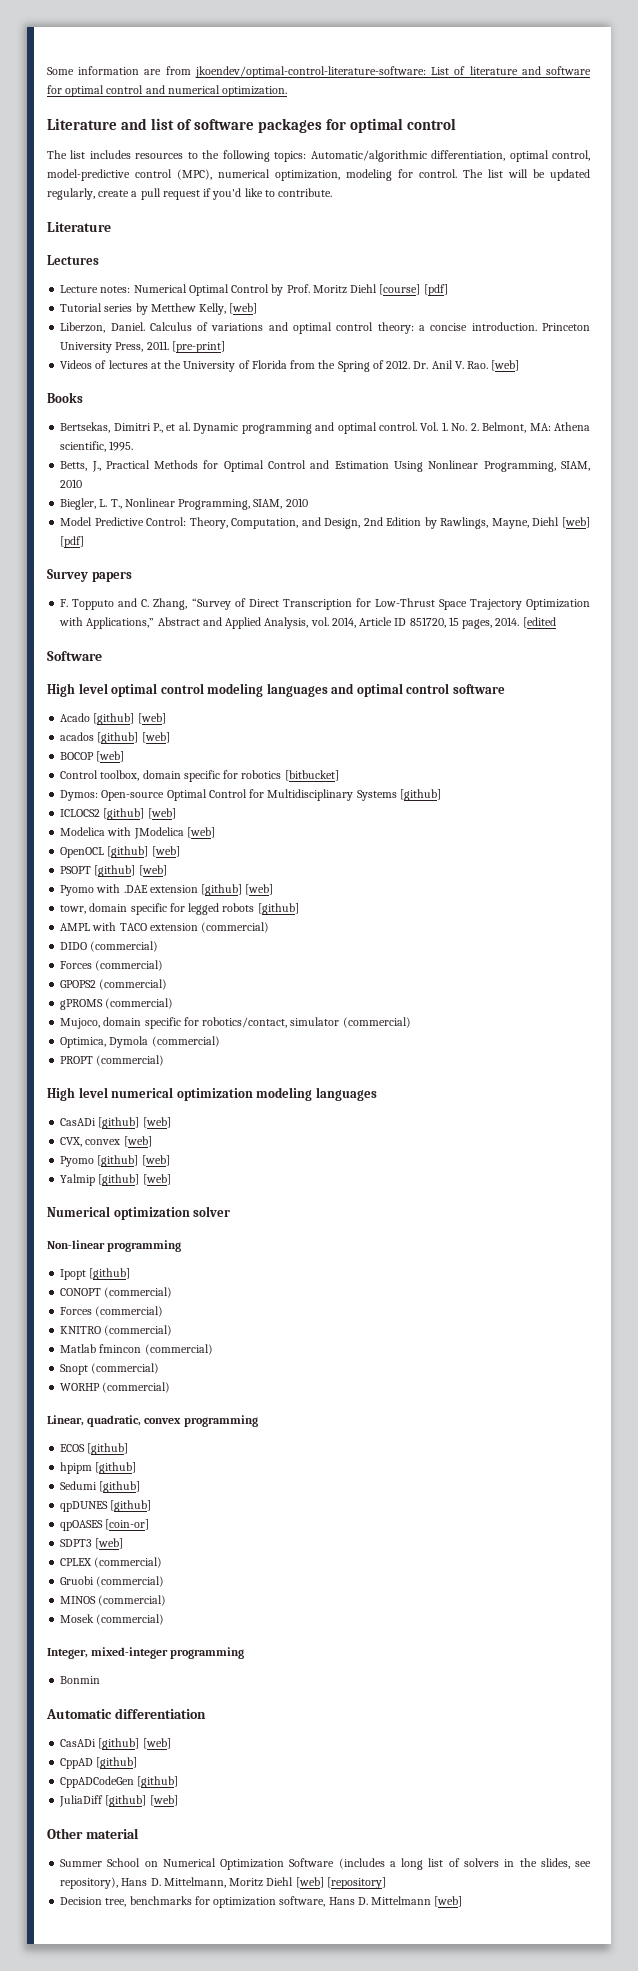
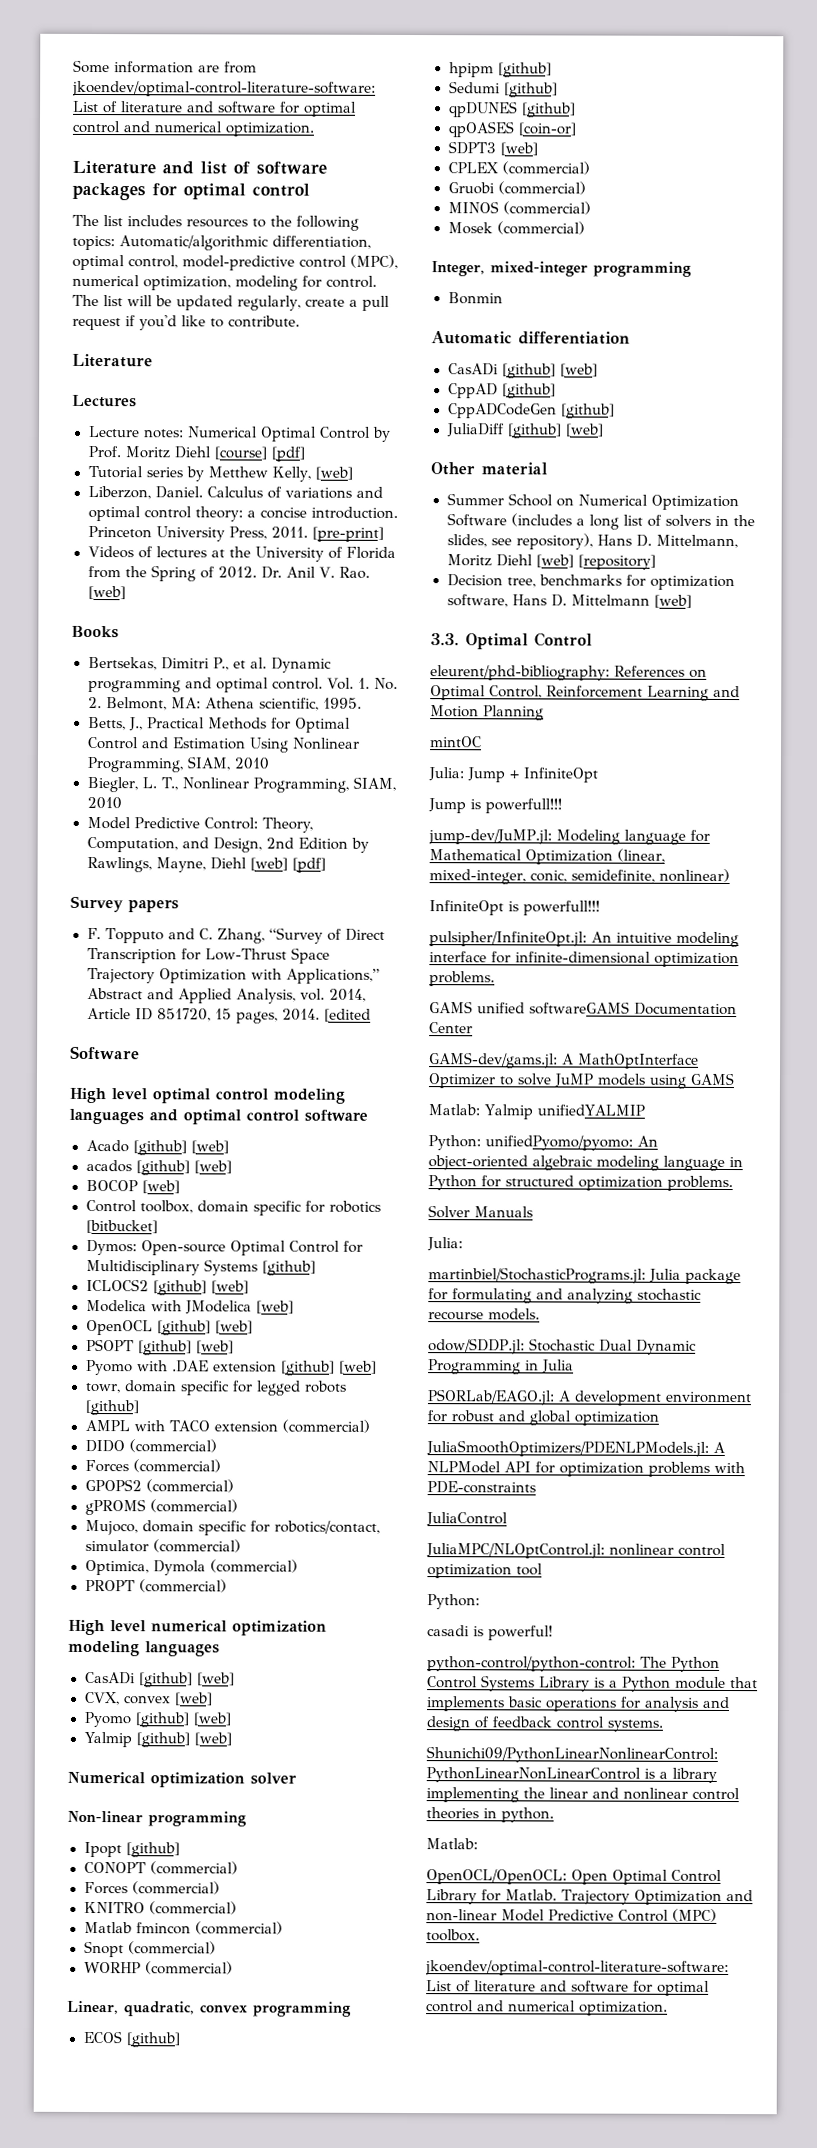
(463, 1901) none -> [430,632,593,650] [430,665,707,681] [430,685,740,701] [430,705,544,721] [430,736,482,748] [428,767,598,783] [428,798,562,814] [428,829,710,845] [429,848,665,865] [429,868,730,885] [429,900,600,916] [429,931,739,948] [429,951,739,968] [429,971,495,987] [429,1001,737,1016] [429,1022,473,1034] [429,1052,699,1069] [428,1072,735,1089] [428,1104,645,1120] [428,1135,658,1151] [428,1155,743,1171] [428,1175,733,1192] [428,1205,533,1219] [427,1237,463,1252] [428,1267,741,1285] [428,1288,702,1304] [428,1308,540,1321] [428,1338,697,1355] [428,1359,574,1375] [427,1389,752,1406] [427,1410,659,1426] [426,1440,725,1457] [427,1461,745,1477] [427,1481,536,1494] [426,1512,508,1527] [426,1543,726,1559] [427,1563,543,1579] [427,1594,480,1610] [427,1625,553,1641] [427,1656,720,1672] [427,1675,758,1692] [426,1696,730,1712] [426,1716,663,1732] [426,1746,718,1763] [426,1767,717,1783] [426,1787,740,1803] [426,1807,554,1823] [426,1838,478,1850] [426,1869,722,1885] [426,1889,753,1905] [426,1908,717,1922] [426,1929,480,1942] [425,1960,729,1977] [426,1980,710,1996] [426,2000,668,2016] // 3.3. Optimal Control // eleurent/phd-bibliography: References on Optimal Control, Reinforcement Learning and Motion Planning // mintOC // Julia: Jump + InfiniteOpt // Jump is powerfull!!! // jump-dev/JuMP.jl: Modeling language for Mathematical Optimization (linear, mixed-integer, conic, semidefinite, nonlinear) // InfiniteOpt is powerfull!!! // pulsipher/InfiniteOpt.jl: An intuitive modeling interface for infinite-dimensional optimization problems. // GAMS unified softwareGAMS Documentation Center // GAMS-dev/gams.jl: A MathOptInterface Optimizer to solve JuMP models using GAMS // Matlab: Yalmip unifiedYALMIP // Python: unifiedPyomo/pyomo: An object-oriented algebraic modeling language in Python for structured optimization problems. // Solver Manuals // Julia: // martinbiel/StochasticPrograms.jl: Julia package for formulating and analyzing stochastic recourse models. // odow/SDDP.jl: Stochastic Dual Dynamic Programming in Julia // PSORLab/EAGO.jl: A development environment for robust and global optimization // JuliaSmoothOptimizers/PDENLPModels.jl: A NLPModel API for optimization problems with PDE-constraints // JuliaControl // JuliaMPC/NLOptControl.jl: nonlinear control optimization tool // Python: // casadi is powerful! // python-control/python-control: The Python Control Systems Library is a Python module that implements basic operations for analysis and design of feedback control systems. // Shunichi09/PythonLinearNonlinearControl: PythonLinearNonLinearControl is a library implementing the linear and nonlinear control theories in python. // Matlab: // OpenOCL/OpenOCL: Open Optimal Control Library for Matlab. Trajectory Optimization and non-linear Model Predictive Control (MPC) toolbox. // jkoendev/optimal-control-literature-software: List of literature and software for optimal control and numerical optimization.

